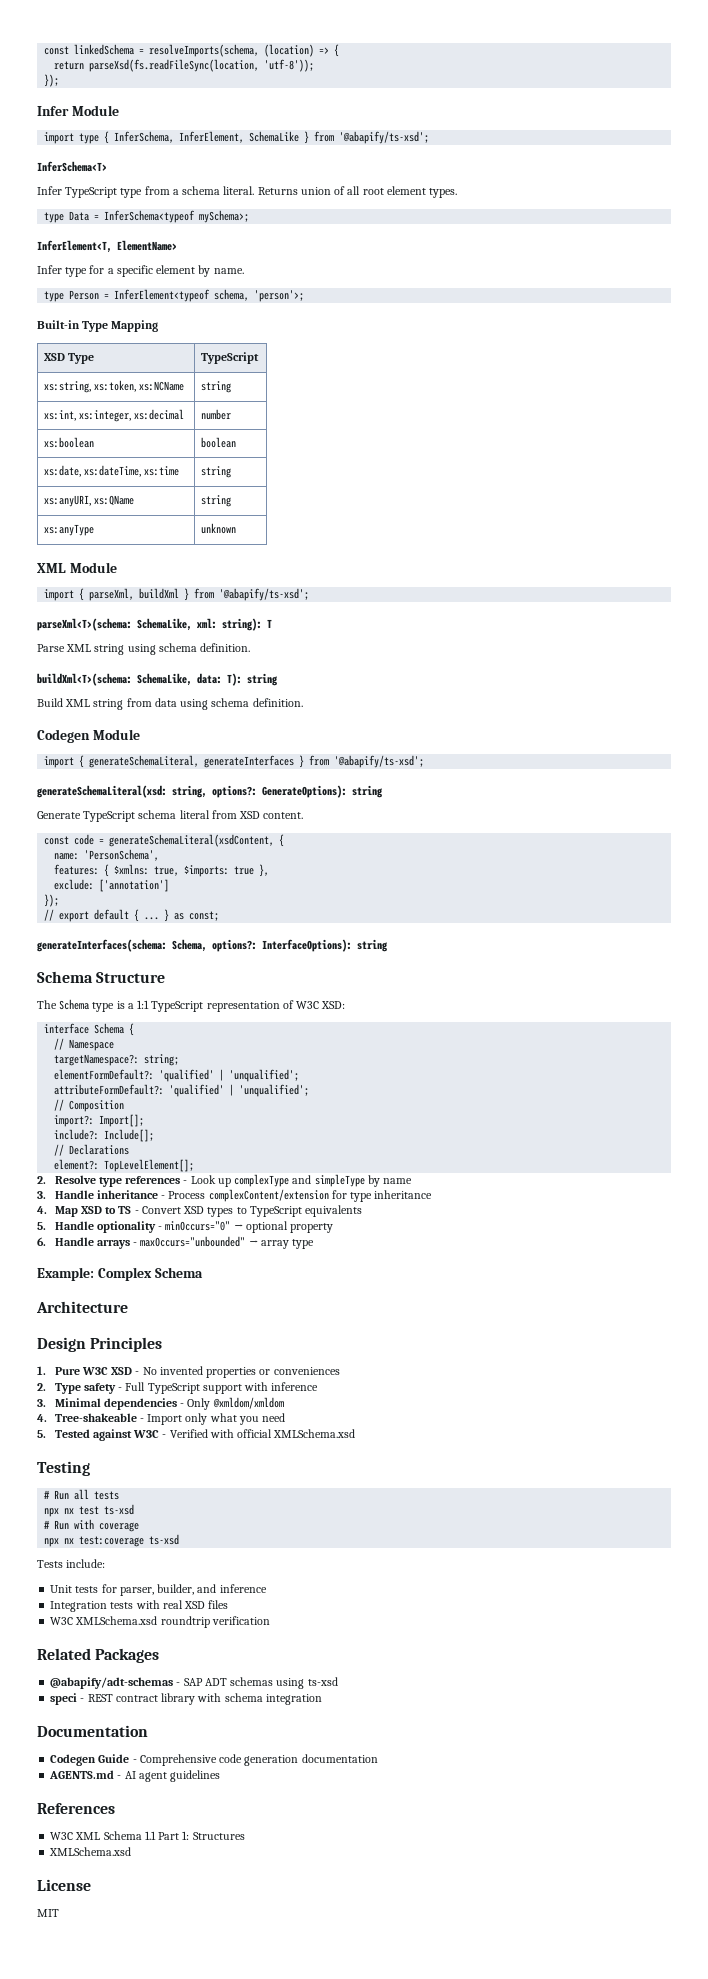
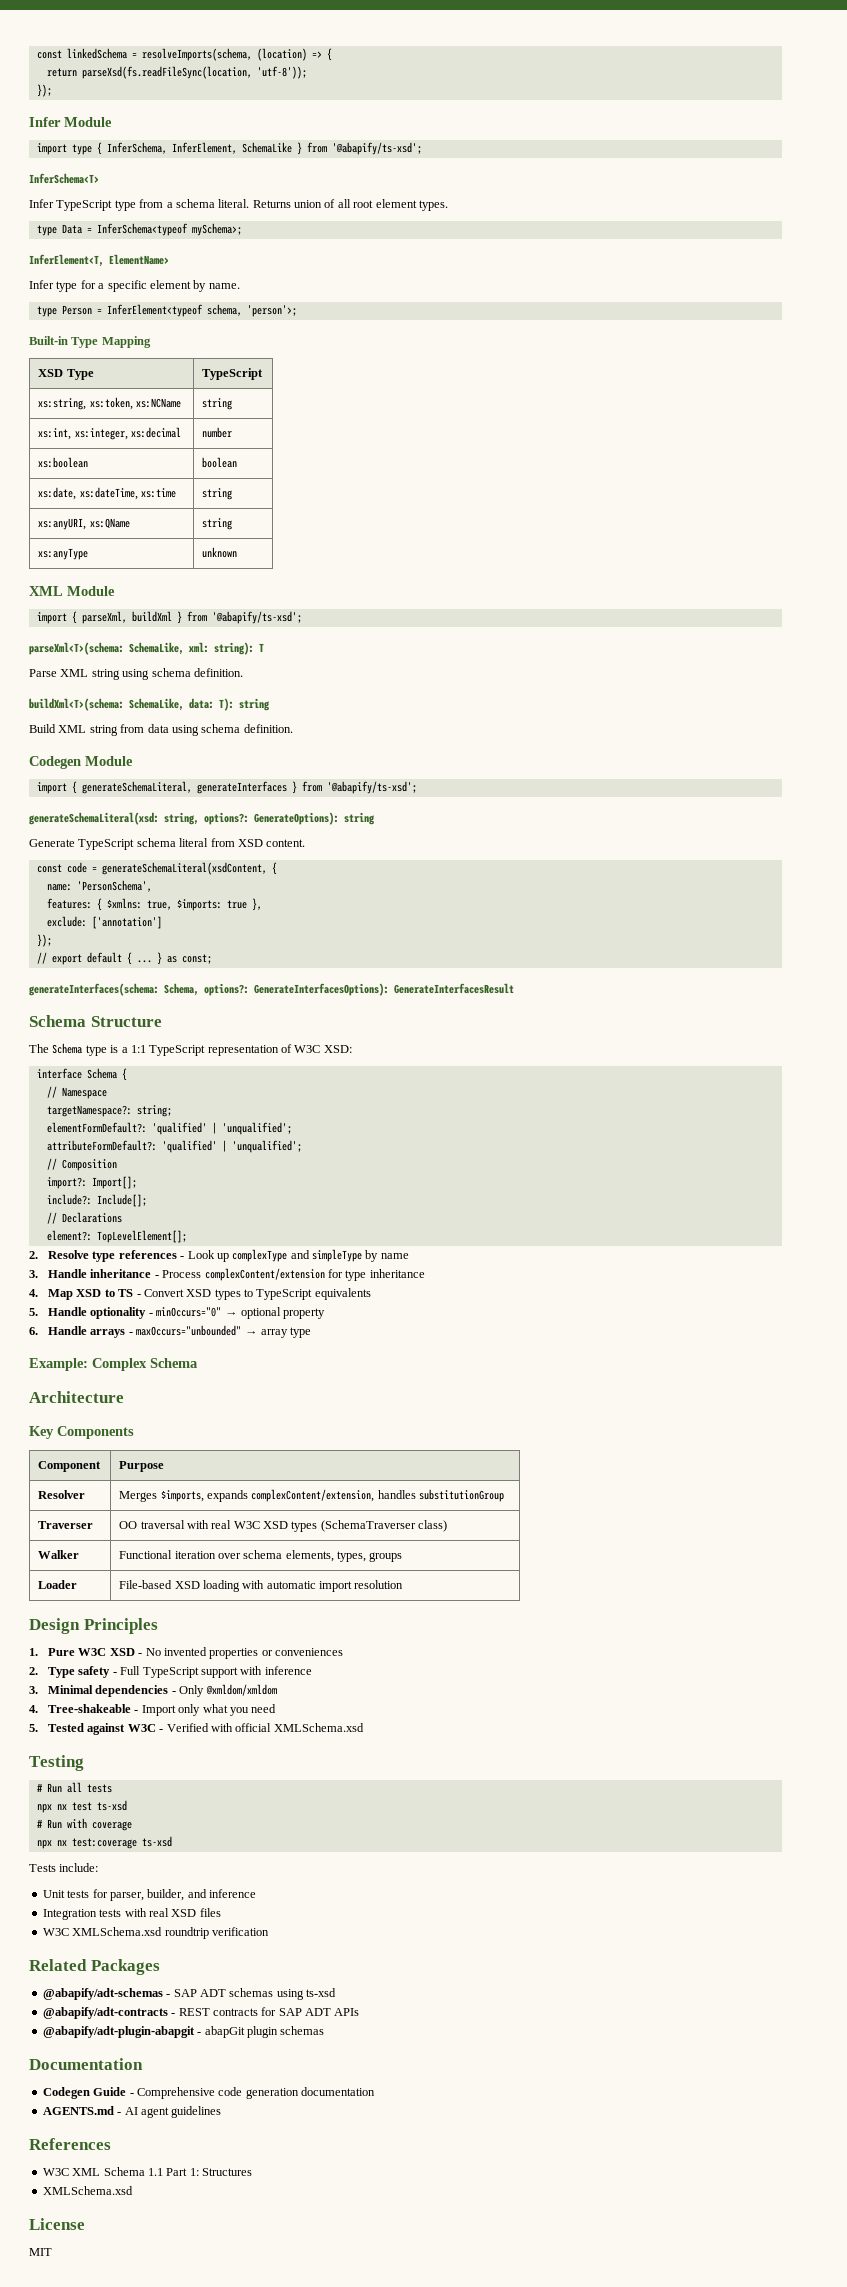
[262,939,388,952] InterfaceOptions): string -> [254,983,514,996] GenerateInterfacesOptions): GenerateInterfacesResult
(128, 1307) none -> [29,1426,134,1439] [38,1461,102,1472] [119,1461,165,1472] [38,1490,86,1499] [119,1489,505,1502] [38,1521,94,1529] [119,1520,448,1532] [38,1550,80,1559] [119,1550,403,1562] [38,1580,78,1589] [119,1580,404,1592] // Key Components // Component | Purpose // Resolver | Merges $imports, expands complexContent/extension, handles substitutionGroup // Traverser | OO traversal with real W3C XSD types (SchemaTraverser class) // Walker | Functional iteration over schema elements, types, groups // Loader | File-based XSD loading with automatic import resolution
[50,1693,78,1705] speci -> [42,2007,168,2019] @abapify/adt-contracts
[115,1693,322,1705] contract library with schema integration -> [212,2007,360,2016] [42,2026,325,2038] contracts for SAP ADT APIs // @abapify/adt-plugin-abapgit - abapGit plugin schemas

